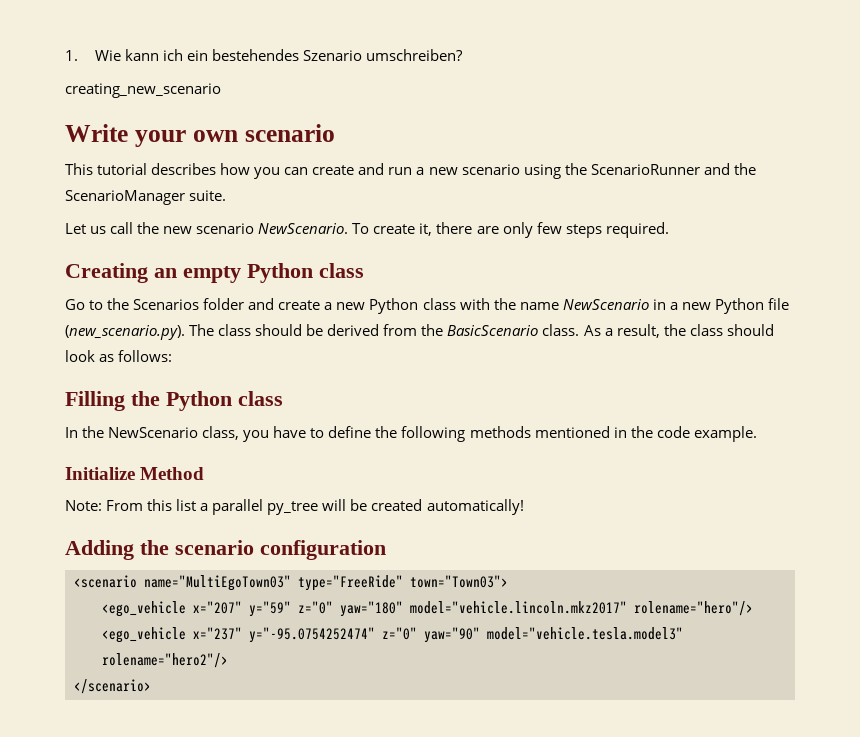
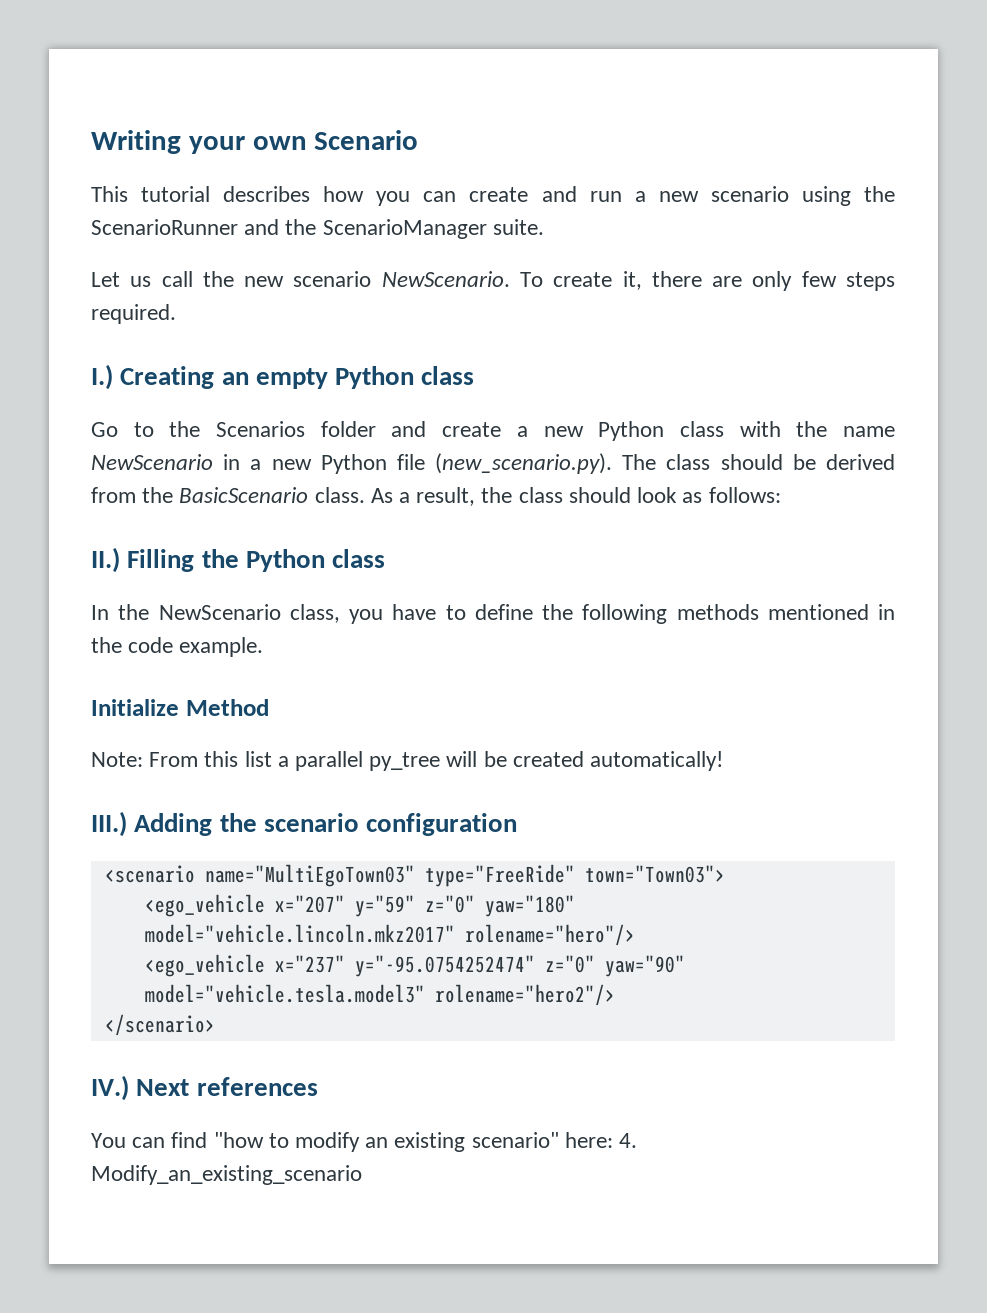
[65,49,464,61] [65,83,221,98] [65,124,128,142] 1. Wie kann ich ein bestehendes Szenario umschreiben? // creating_new_scenario // Write -> [91,130,181,154] Writing
[244,124,335,142] scenario -> [314,130,419,150] Scenario
(669, 230) none -> [91,364,113,390] I.)
(173, 356) none -> [91,547,120,573] II.)
(524, 507) none -> [91,811,127,837] III.)
(151, 686) none -> [91,1075,318,1101] [91,1132,638,1152] [91,1165,362,1185] // IV.) Next references // You can find "how to modify an existing scenario" here: 4. Modify_an_existing_scenario

